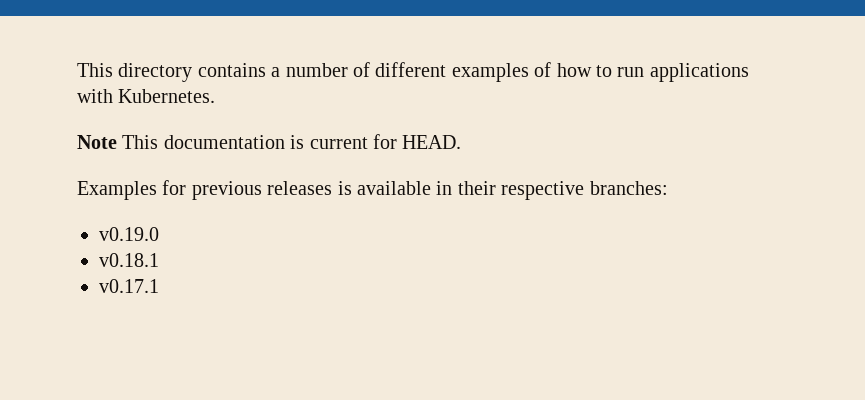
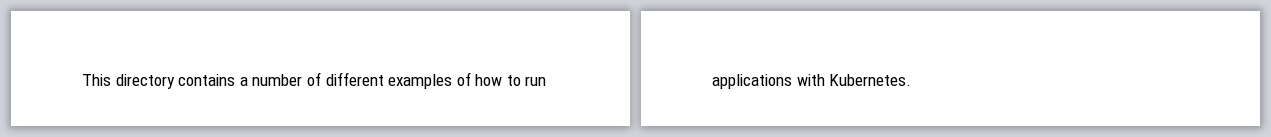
[77,134,462,149] [77,180,668,200] [99,227,159,241] [99,253,159,267] [99,279,159,293] // Note This documentation is current for HEAD. // Examples for previous releases is available in their respective branches: // v0.19.0 // v0.18.1 // v0.17.1 -> (912, 80) none

